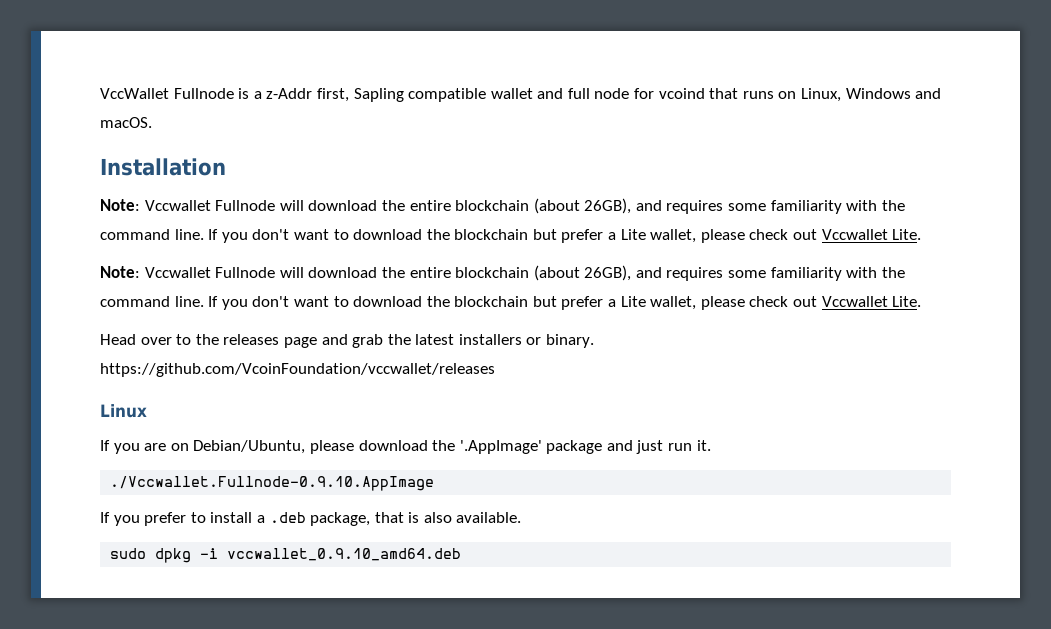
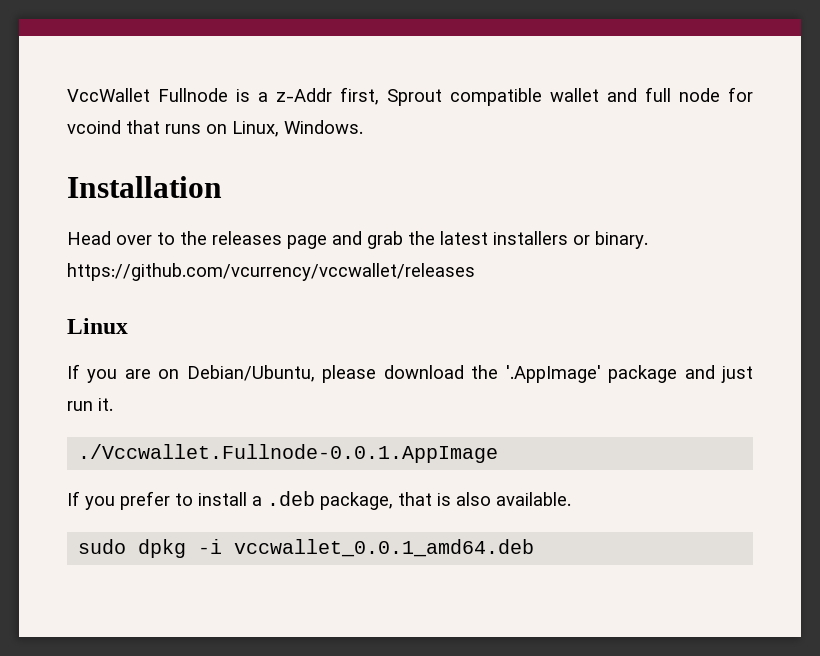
[353,88,404,102] Sapling -> [387,89,442,106] Sprout
[845,88,942,99] [100,117,152,128] [100,158,226,176] [100,198,905,214] [100,229,922,243] [100,265,905,281] [100,296,922,310] Windows and macOS. // Installation // Note: Vccwallet Fullnode will download the entire blockchain (about 26GB), and requires some familiarity with the command line. If you don't want to download the blockchain but prefer a Lite wallet, please check out Vccwallet Lite. // Note: Vccwallet Fullnode will download the entire blockchain (about 26GB), and requires some familiarity with the command line. If you don't want to download the blockchain but prefer a Lite wallet, please check out Vccwallet Lite. -> [284,120,363,134] [67,176,222,198] Windows. // Installation
[100,363,495,377] https://github.com/VcoinFoundation/vccwallet/releases -> [67,263,475,281] https://github.com/vcurrency/vccwallet/releases
[110,476,435,491] ./Vccwallet.Fullnode-0.9.10.AppImage -> [78,444,499,463] ./Vccwallet.Fullnode-0.0.1.AppImage
[227,548,462,561] vccwallet_0.9.10_amd64.deb -> [234,539,535,557] vccwallet_0.0.1_amd64.deb

